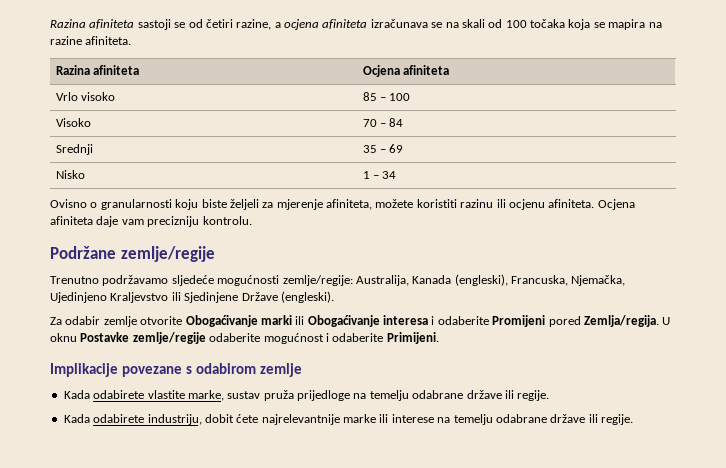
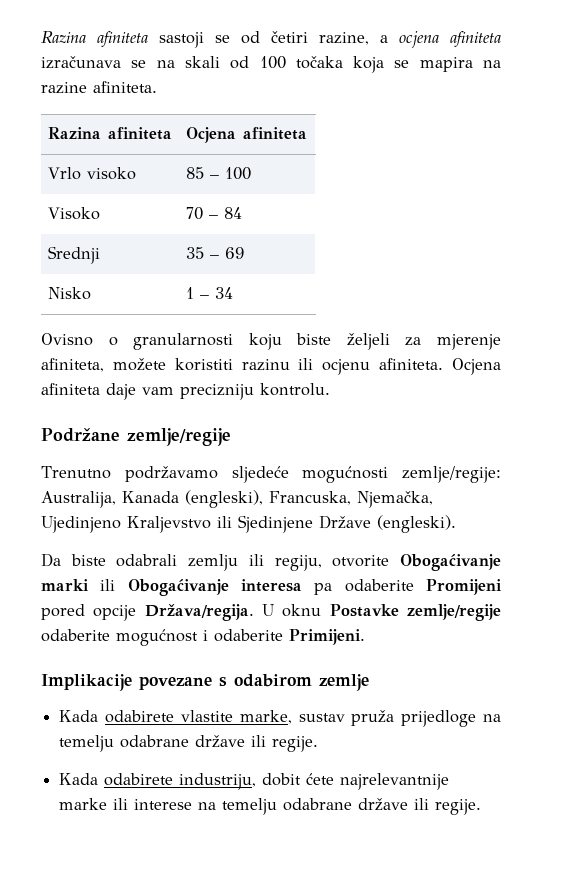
[50,316,137,327] Za odabir zemlje -> [41,553,322,571] Da biste odabrali zemlju ili regiju,
[431,316,435,325] i -> [314,583,333,595] pa
[583,315,659,327] Zemlja/regija. -> [93,604,254,621] opcije Država/regija.

